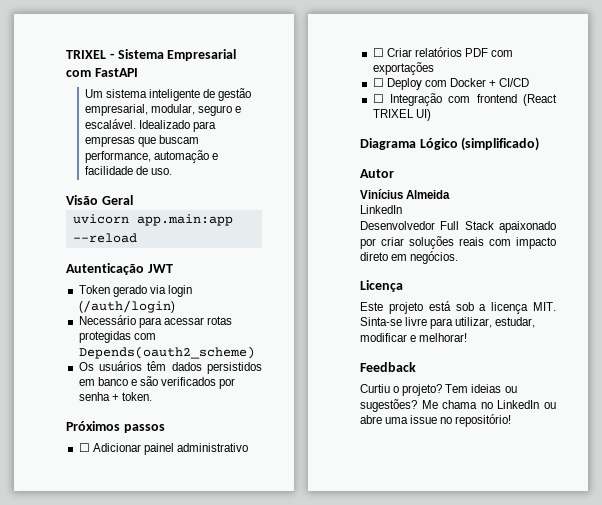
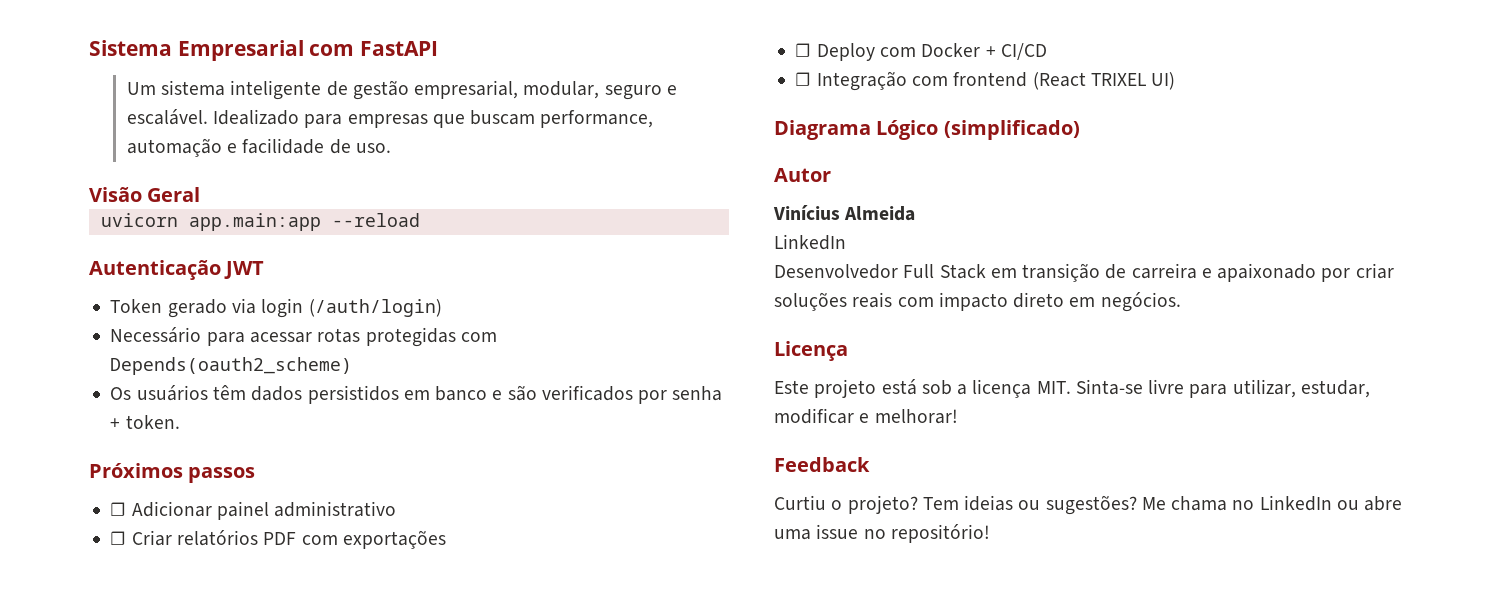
[66,50,114,59] TRIXEL - -> (89, 48) none
(494, 225) none -> [990,263,1212,282] em transição de carreira e

